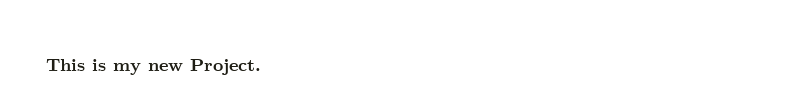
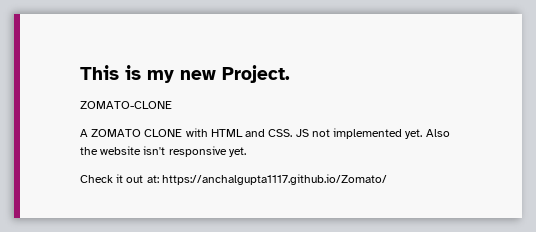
(261, 67) none -> [80,101,172,109] [80,128,450,139] [80,146,246,157] [80,174,387,185] // ZOMATO-CLONE // A ZOMATO CLONE with HTML and CSS. JS not implemented yet. Also the website isn't responsive yet. // Check it out at: https://anchalgupta1117.github.io/Zomato/

